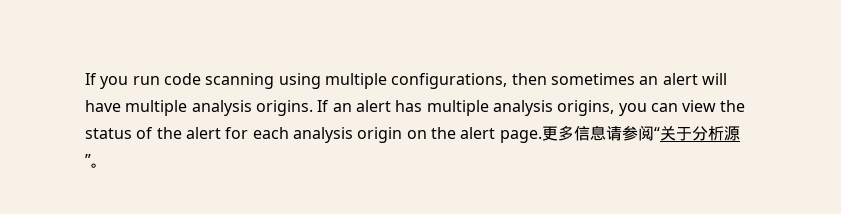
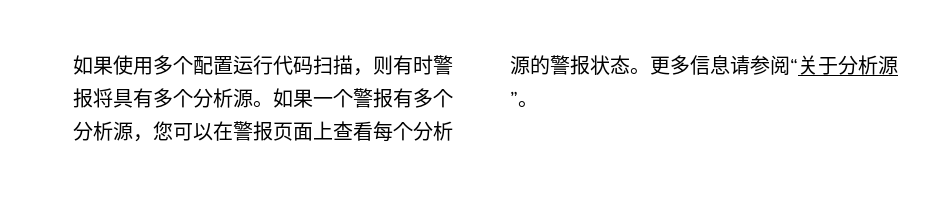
[85,73,727,89] [85,100,746,116] [85,127,542,143] If you run code scanning using multiple configurations, then sometimes an alert will have multiple analysis origins. If an alert has multiple analysis origins, you can view the status of the alert for each analysis origin on the alert page. -> [73,55,453,76] [73,88,453,108] [73,121,453,142] [510,55,650,75] 如果使用多个配置运行代码扫描，则有时警报将具有多个分析源。如果一个警报有多个分析源，您可以在警报页面上查看每个分析源的警报状态。

